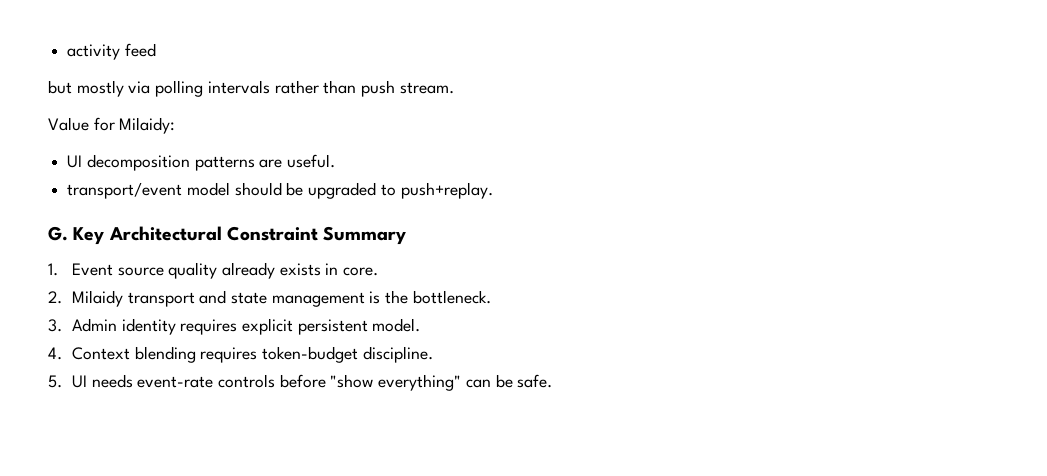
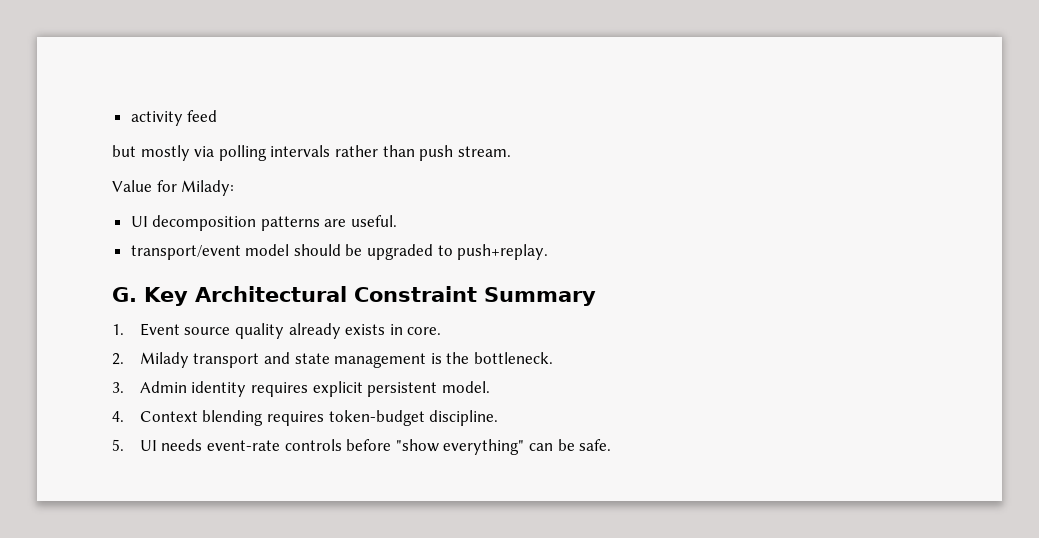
[119,117,176,134] Milaidy: -> [181,180,235,196] Milady:
[71,290,123,307] Milaidy -> [139,352,189,368] Milady

